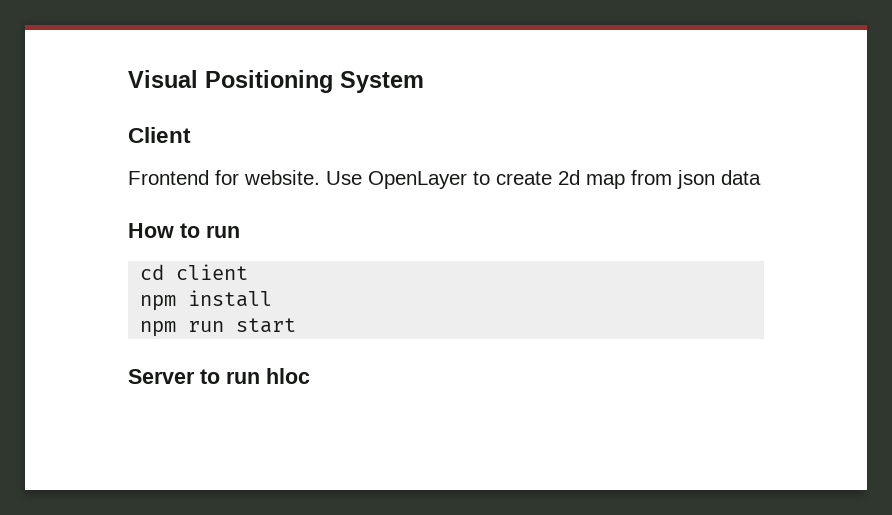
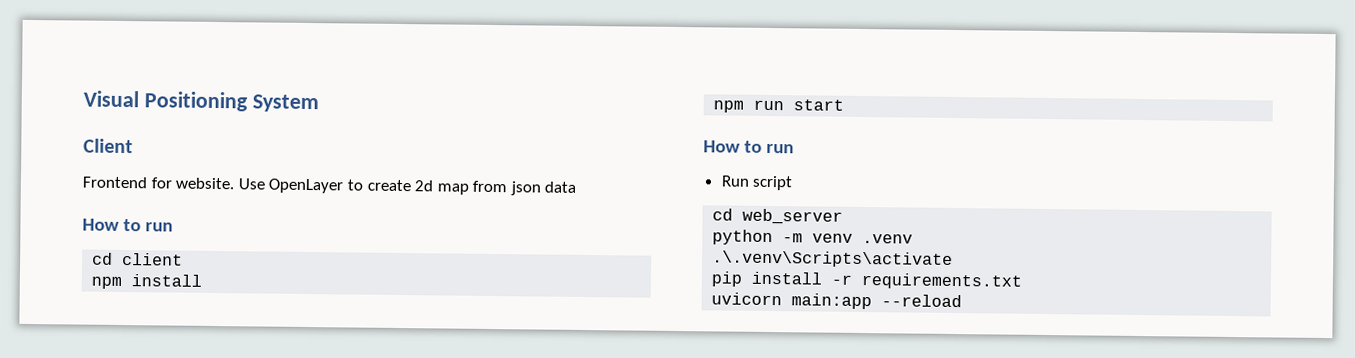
[128,368,310,384] Server to run hloc -> [703,140,794,154] [720,175,794,191] [712,208,844,225] [712,229,914,246] [712,250,954,268] [711,271,1023,290] [711,292,963,310] How to run // Run script // cd web_server // python -m venv .venv // .\.venv\Scripts\activate // pip install -r requirements.txt // uvicorn main:app --reload

